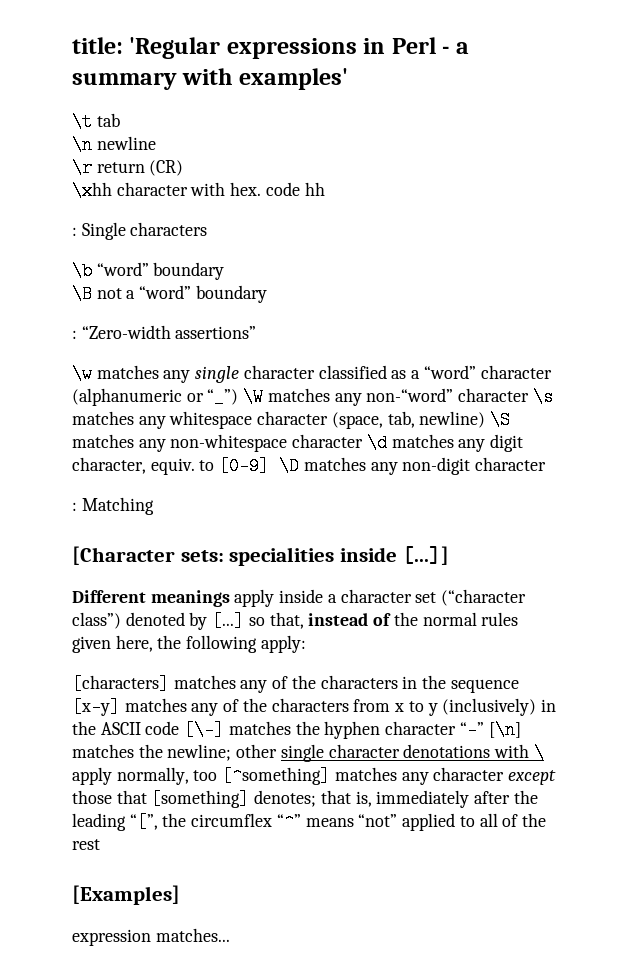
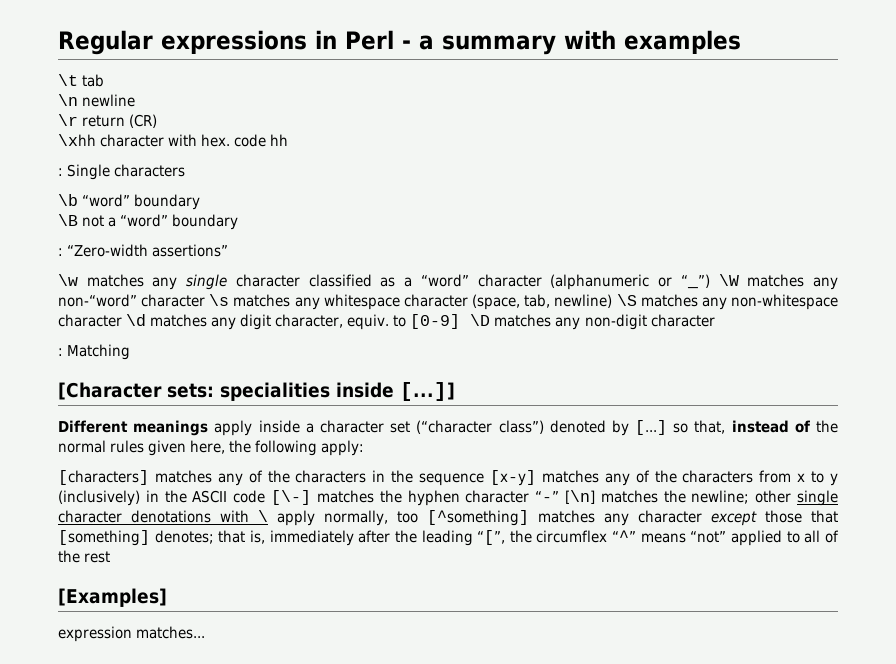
[72,37,221,59] title: 'Regular -> [58,30,153,55] Regular
[238,68,348,90] examples' -> [624,30,741,54] examples

